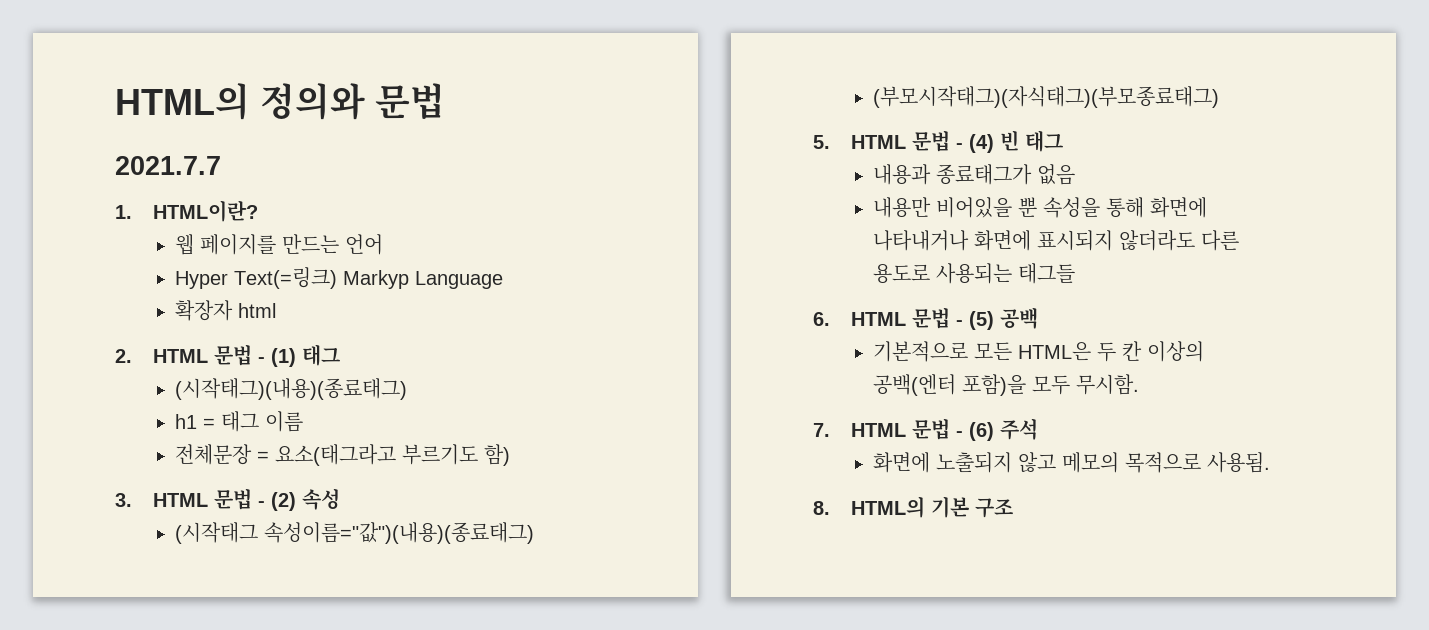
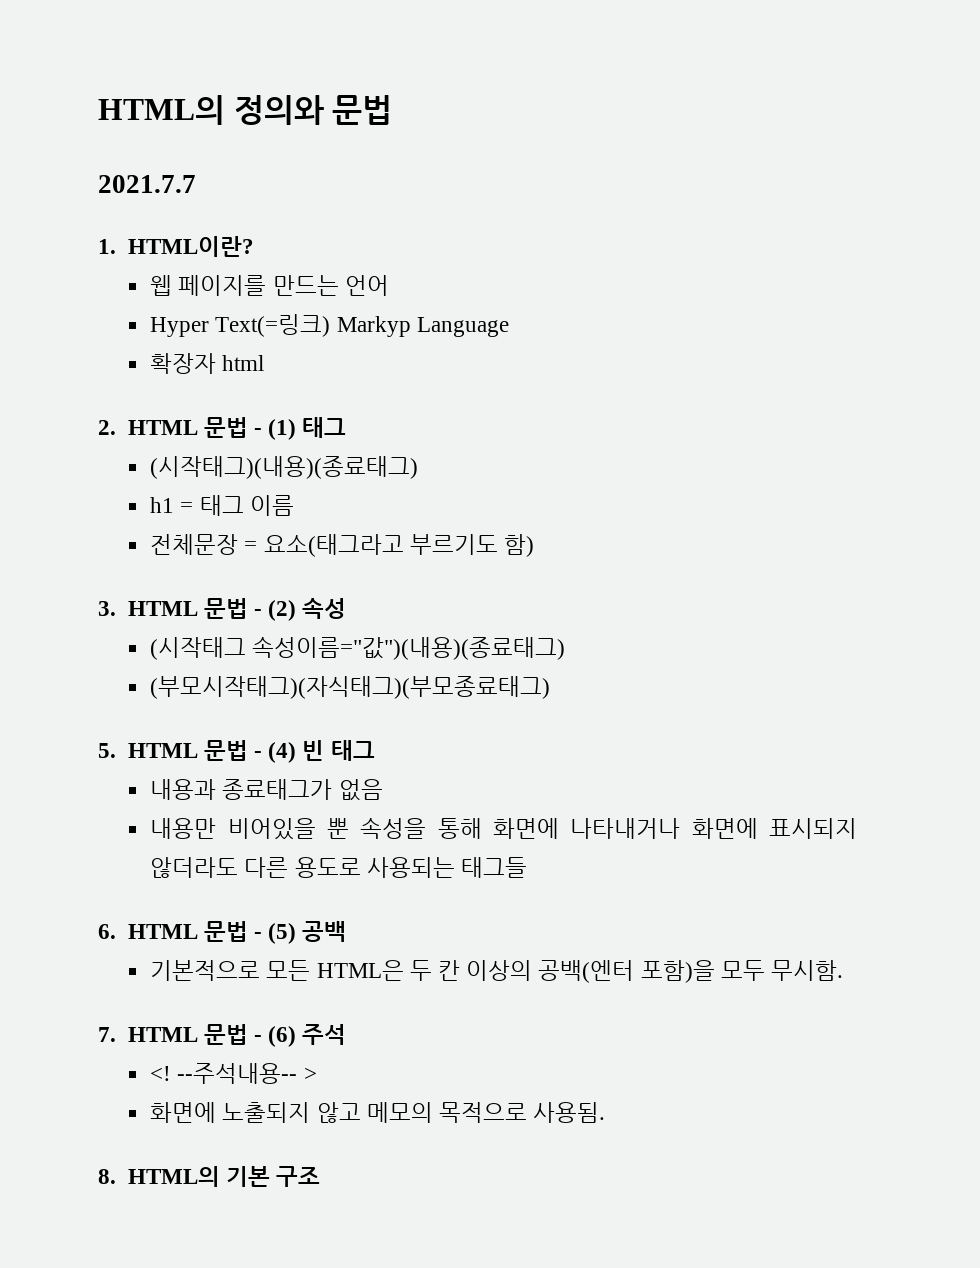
(1038, 429) none -> [150,1063,317,1084] // <! --주석내용-- >

